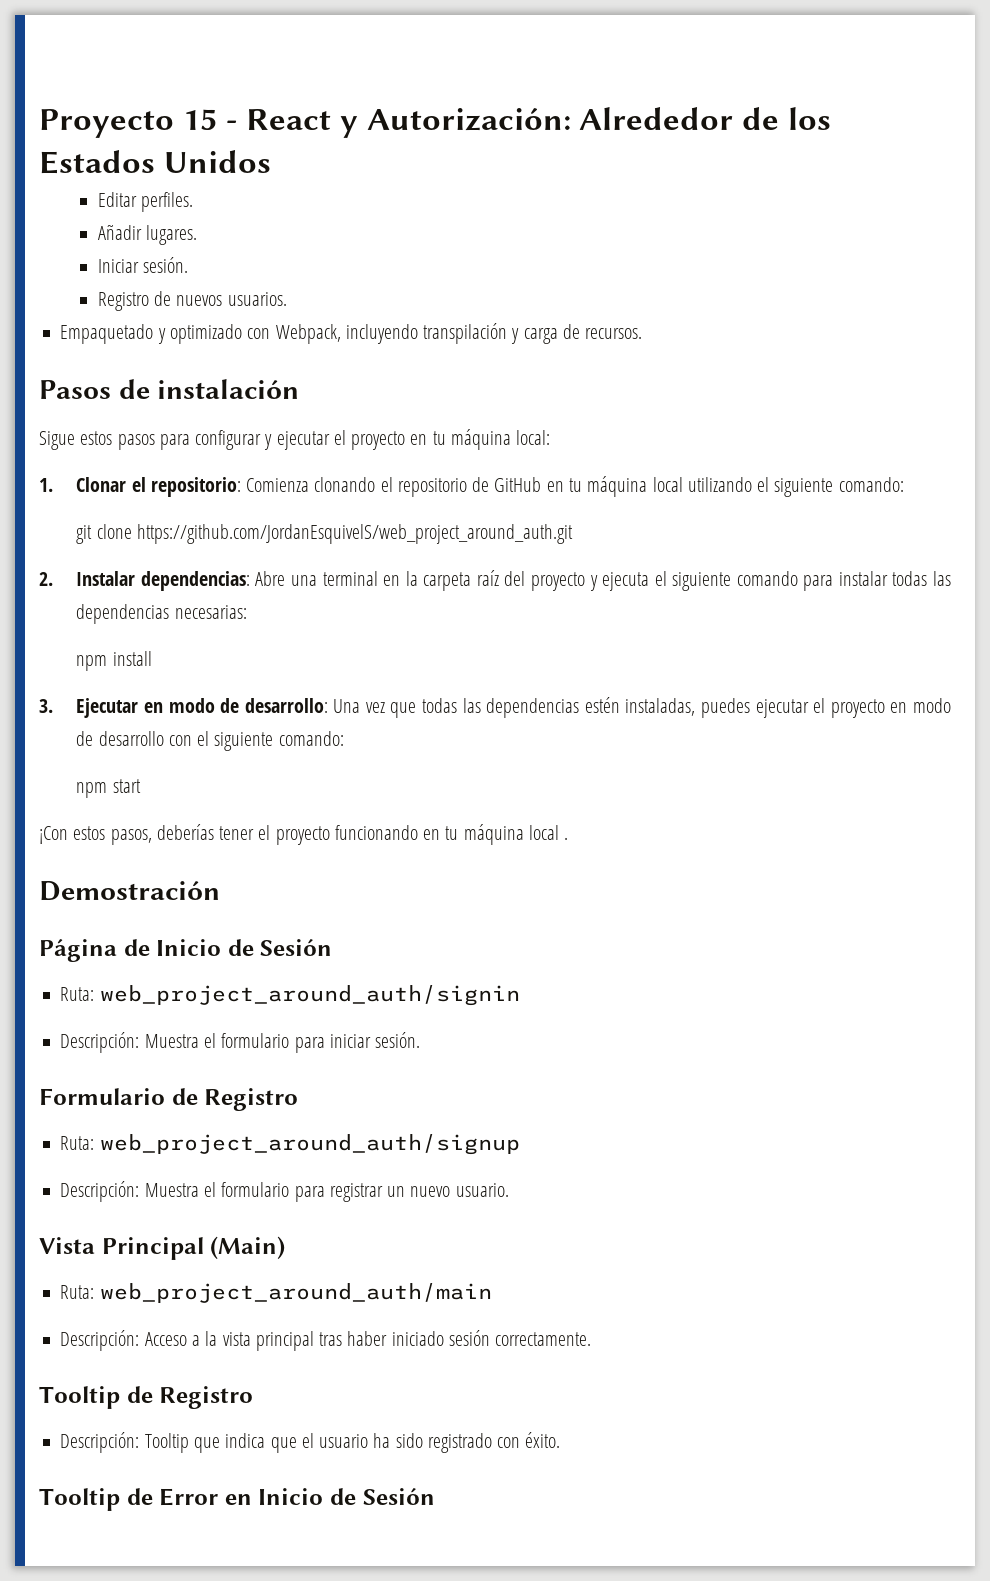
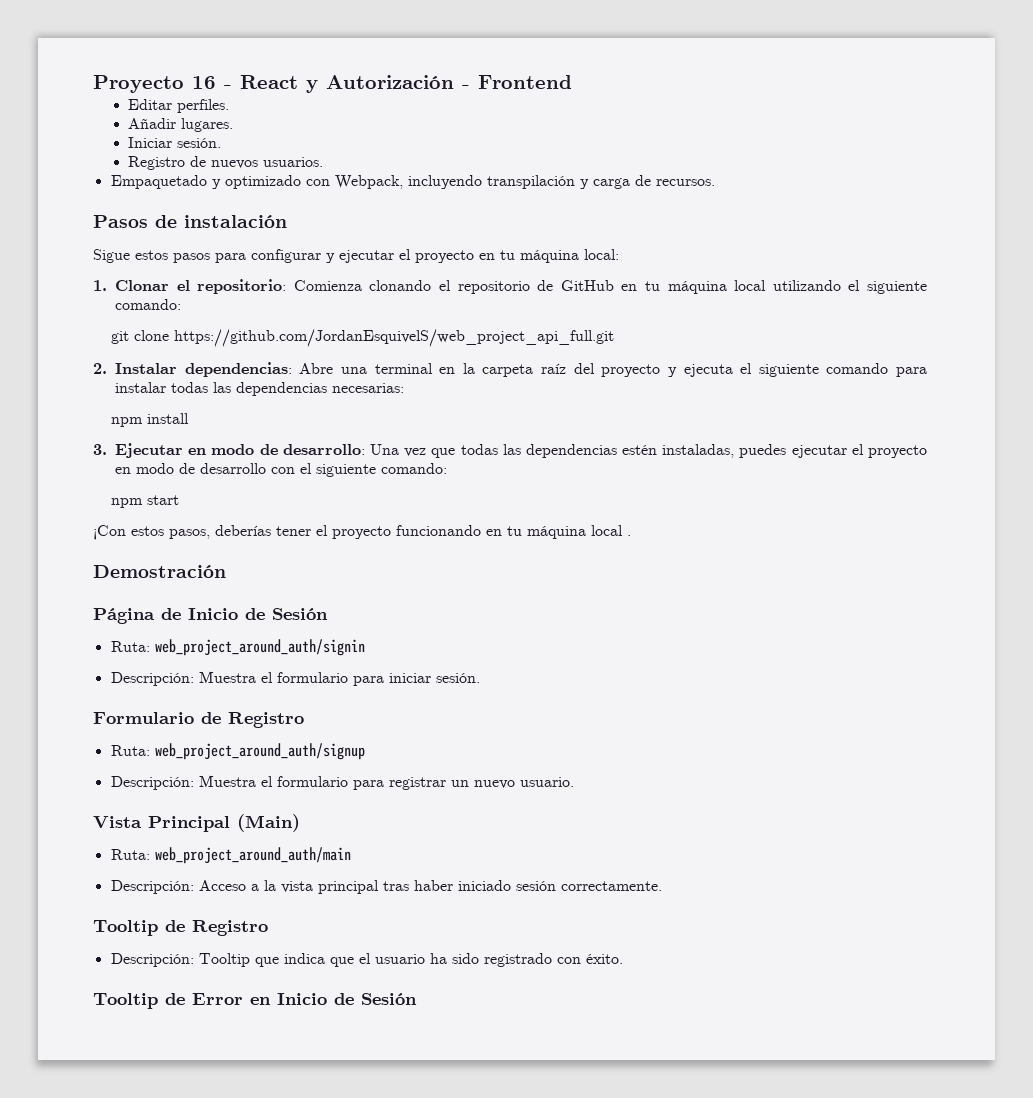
[182,109,217,130] 15 -> [192,76,216,89] 16
[366,107,832,131] [39,150,271,174] Autorización: Alrededor de los Estados Unidos -> [326,75,572,89] Autorización - Frontend
[136,524,573,544] https://github.com/JordanEsquivelS/web_project_around_auth.git -> [173,329,614,347] https://github.com/JordanEsquivelS/web_project_api_full.git

